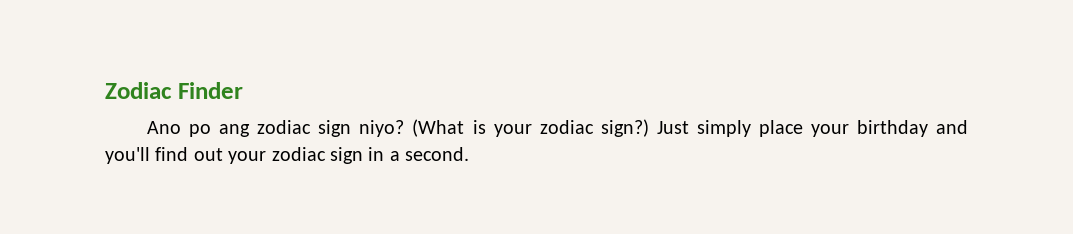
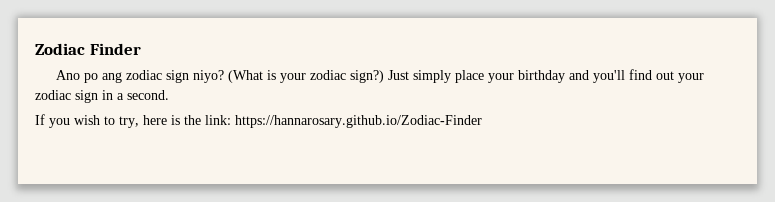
(470, 154) none -> [35,114,482,128] // If you wish to try, here is the link: https://hannarosary.github.io/Zodiac-Finder

